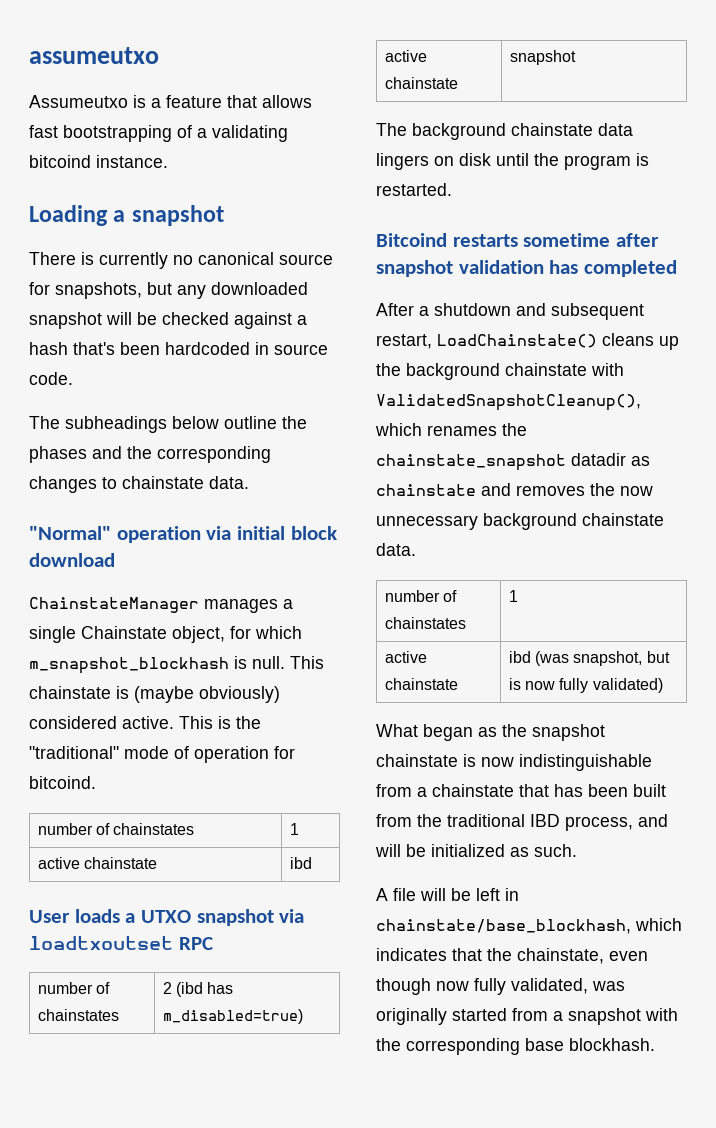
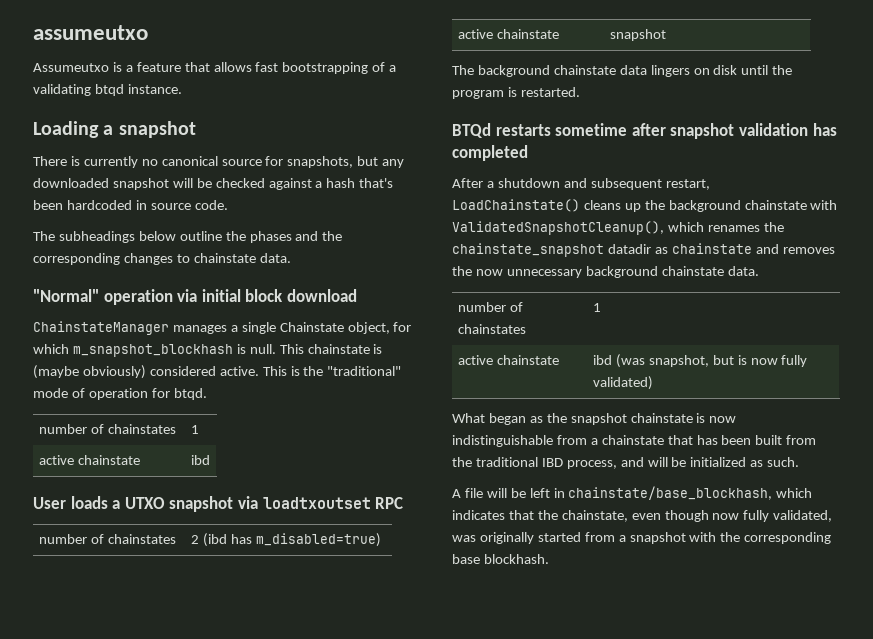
[29,155,91,168] bitcoind -> [94,84,124,96] btqd
[29,776,96,789] bitcoind. -> [173,388,207,400] btqd.
[376,233,447,247] Bitcoind -> [452,123,491,138] BTQd

